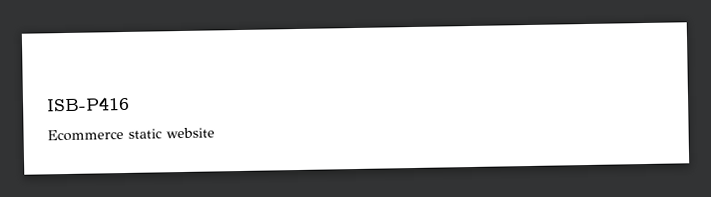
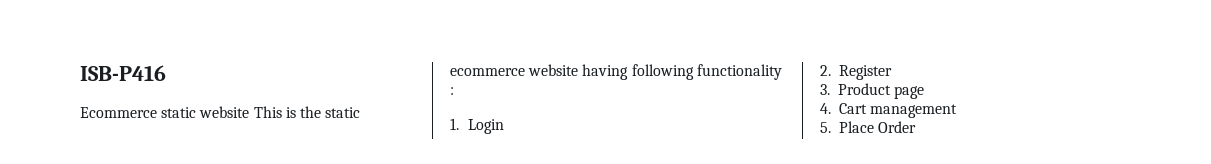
(215, 133) none -> [253,106,361,118] [450,64,782,80] [450,87,454,95] [450,118,504,134] [820,65,892,80] [820,83,924,99] [820,103,957,118] [820,121,916,133] This is the static ecommerce website having following functionality : // 1. Login // 2. Register // 3. Product page // 4. Cart management // 5. Place Order

